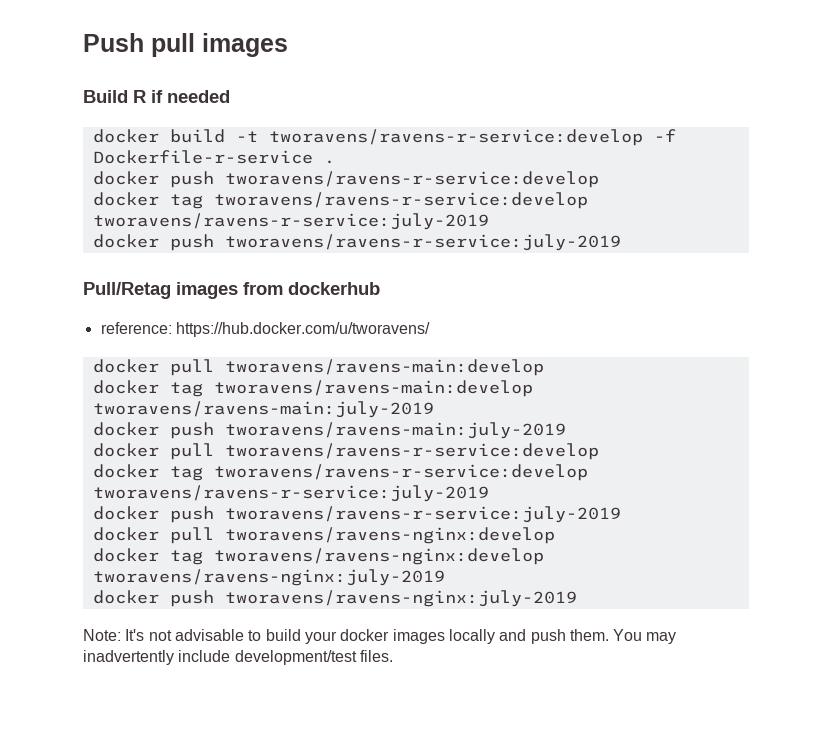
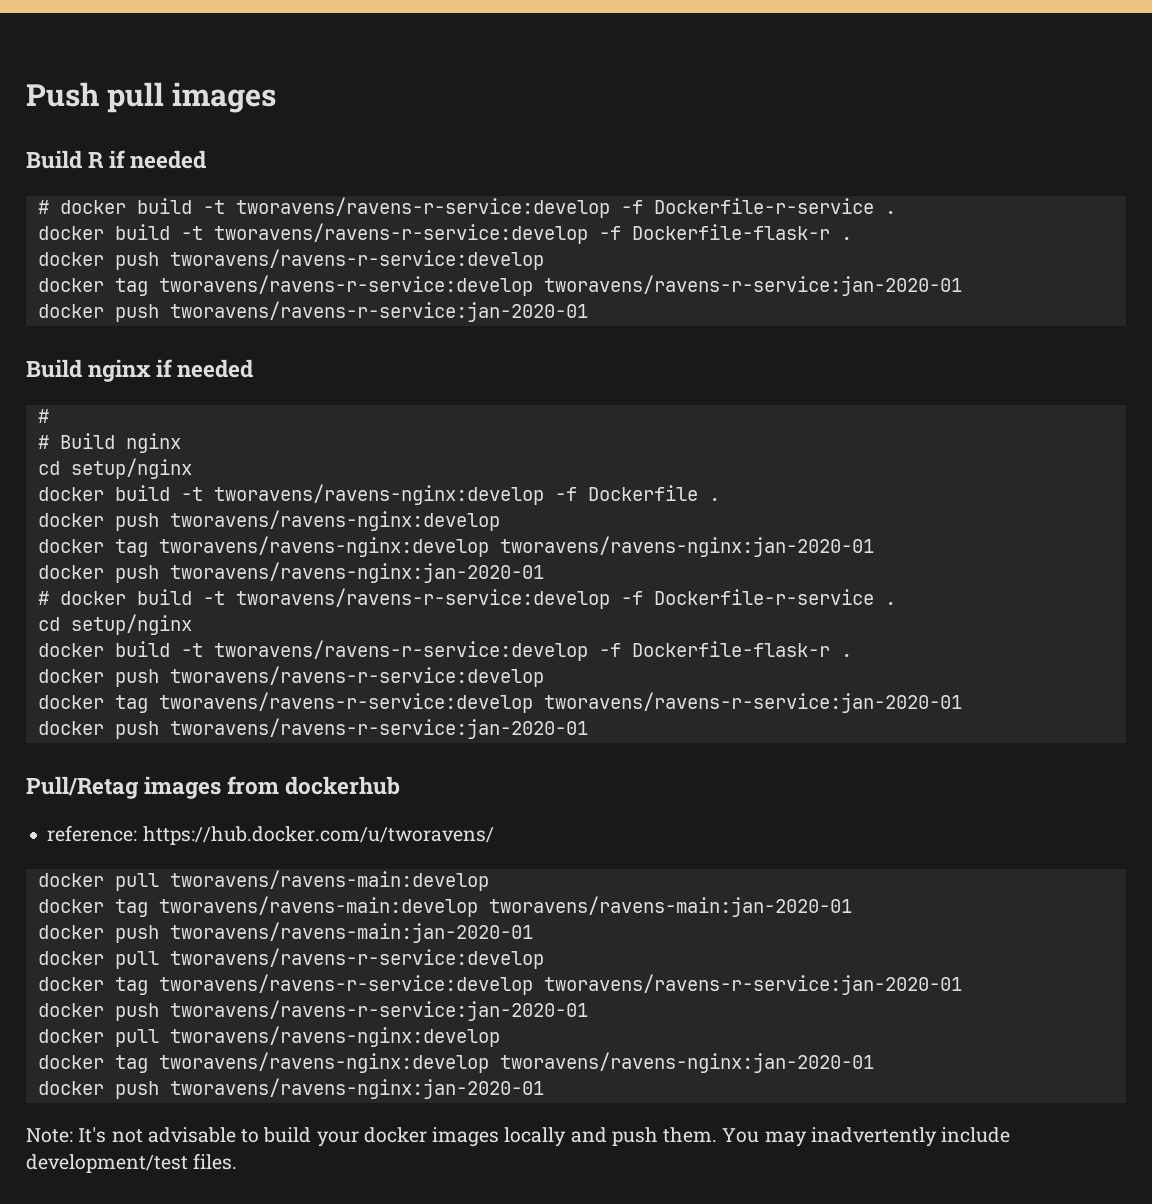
[92,129,676,146] [92,150,335,164] [92,171,599,188] [92,192,588,209] [92,213,489,230] [92,234,621,251] docker build -t tworavens/ravens-r-service:develop -f Dockerfile-r-service . // docker push tworavens/ravens-r-service:develop // docker tag tworavens/ravens-r-service:develop tworavens/ravens-r-service:july-2019 // docker push tworavens/ravens-r-service:july-2019 -> [37,197,896,218] [37,223,852,244] [37,249,544,270] [37,275,962,296] [37,301,588,322] [26,359,254,382] [37,409,49,423] [37,433,181,453] [37,458,192,479] [37,484,720,505] [37,510,500,531] [37,536,874,557] [37,562,544,583] [37,588,896,609] [37,614,192,635] [37,640,852,661] [37,666,544,687] [37,692,962,713] [37,718,588,739] # docker build -t tworavens/ravens-r-service:develop -f Dockerfile-r-service . // docker build -t tworavens/ravens-r-service:develop -f Dockerfile-flask-r . // docker push tworavens/ravens-r-service:develop // docker tag tworavens/ravens-r-service:develop tworavens/ravens-r-service:jan-2020-01 // docker push tworavens/ravens-r-service:jan-2020-01 // Build nginx if needed // # // # Build nginx // cd setup/nginx // docker build -t tworavens/ravens-nginx:develop -f Dockerfile . // docker push tworavens/ravens-nginx:develop // docker tag tworavens/ravens-nginx:develop tworavens/ravens-nginx:jan-2020-01 // docker push tworavens/ravens-nginx:jan-2020-01 // # docker build -t tworavens/ravens-r-service:develop -f Dockerfile-r-service . // cd setup/nginx // docker build -t tworavens/ravens-r-service:develop -f Dockerfile-flask-r . // docker push tworavens/ravens-r-service:develop // docker tag tworavens/ravens-r-service:develop tworavens/ravens-r-service:jan-2020-01 // docker push tworavens/ravens-r-service:jan-2020-01
[92,401,434,418] [92,422,566,439] tworavens/ravens-main:july-2019 // docker push tworavens/ravens-main:july-2019 -> [488,896,852,917] [37,922,533,943] tworavens/ravens-main:jan-2020-01 // docker push tworavens/ravens-main:jan-2020-01
[92,485,489,502] [92,506,621,523] tworavens/ravens-r-service:july-2019 // docker push tworavens/ravens-r-service:july-2019 -> [543,974,962,995] [37,1000,588,1021] tworavens/ravens-r-service:jan-2020-01 // docker push tworavens/ravens-r-service:jan-2020-01
[92,569,445,586] [92,590,577,607] tworavens/ravens-nginx:july-2019 // docker push tworavens/ravens-nginx:july-2019 -> [499,1052,874,1073] [37,1078,544,1099] tworavens/ravens-nginx:jan-2020-01 // docker push tworavens/ravens-nginx:jan-2020-01

